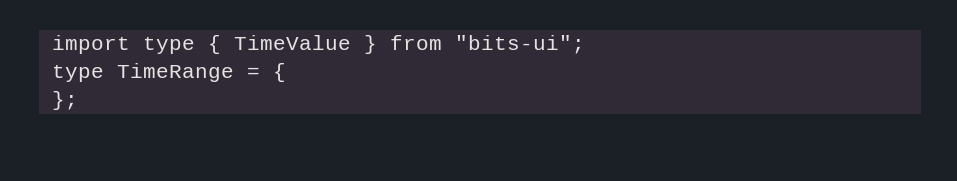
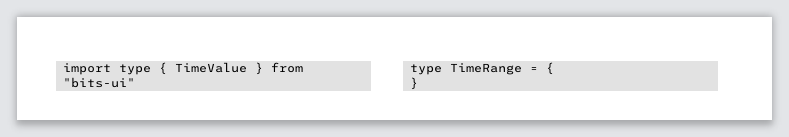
[454,35,585,54] "bits-ui"; -> [62,77,135,88] "bits-ui"
[51,91,78,110] }; -> [409,77,418,90] }

